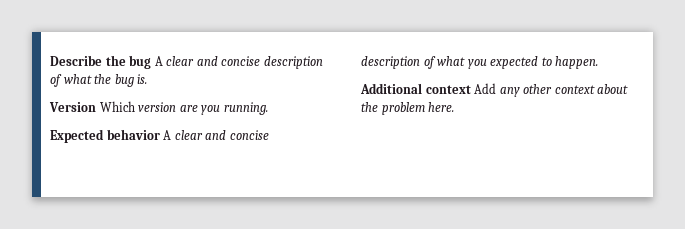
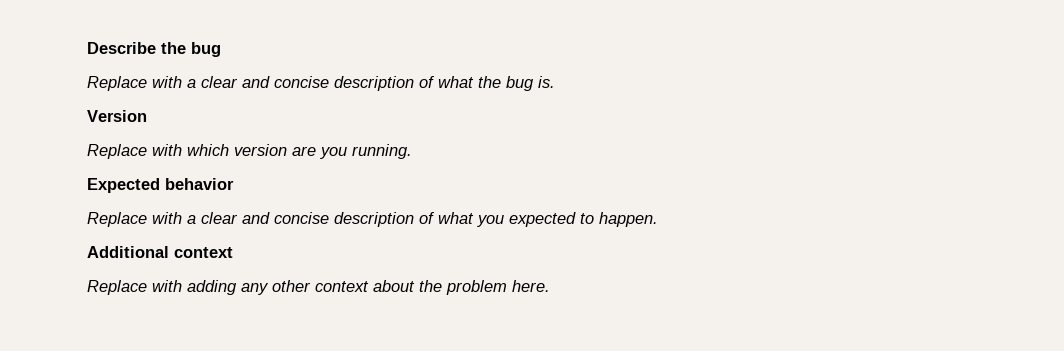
[154,56,163,66] A -> [87,76,196,91] // Replace with a
[99,101,135,112] Which -> [87,144,229,159] // Replace with which
[163,130,172,140] A -> [87,212,196,227] // Replace with a
[474,83,497,94] Add -> [87,280,237,295] // Replace with adding

